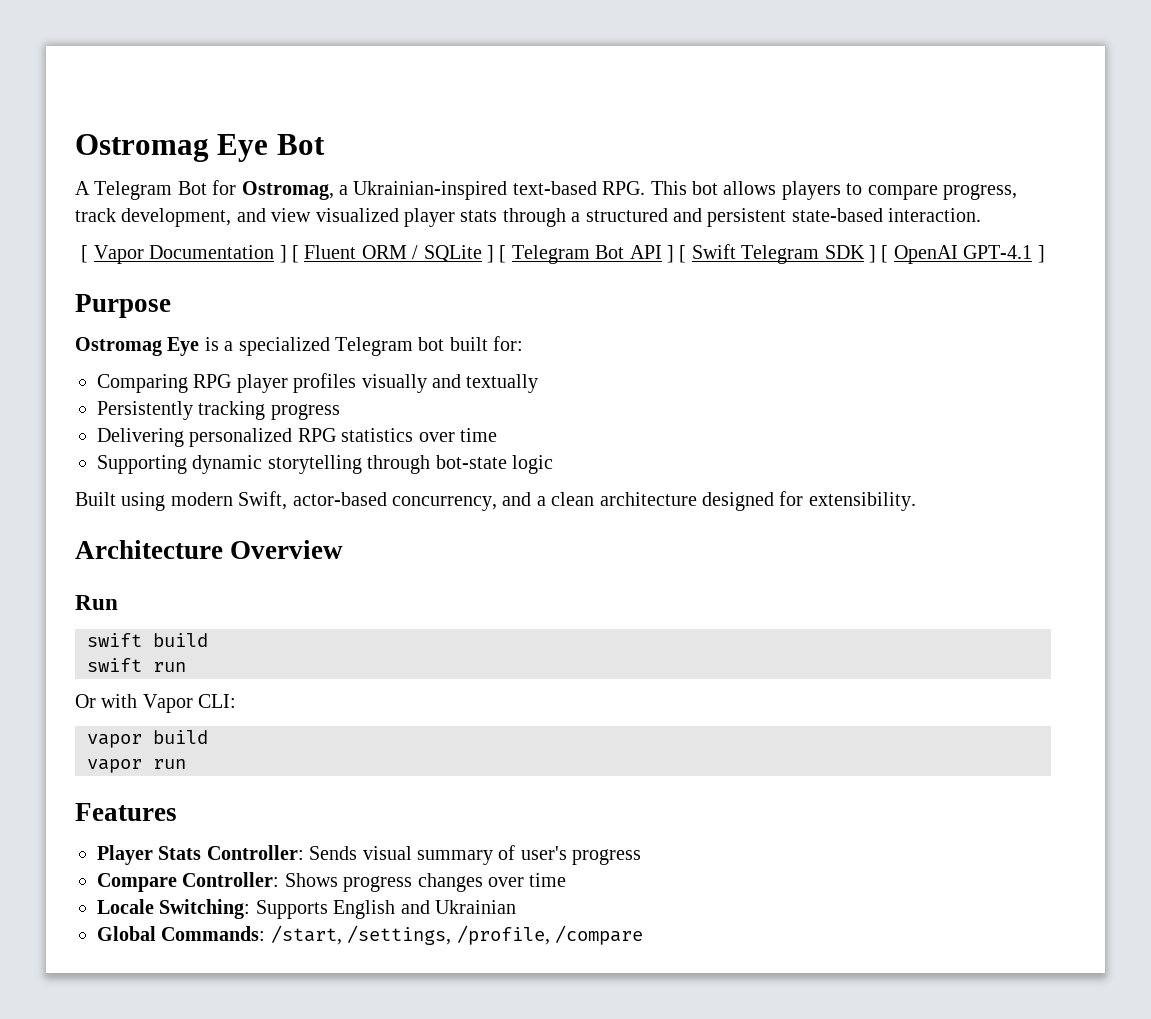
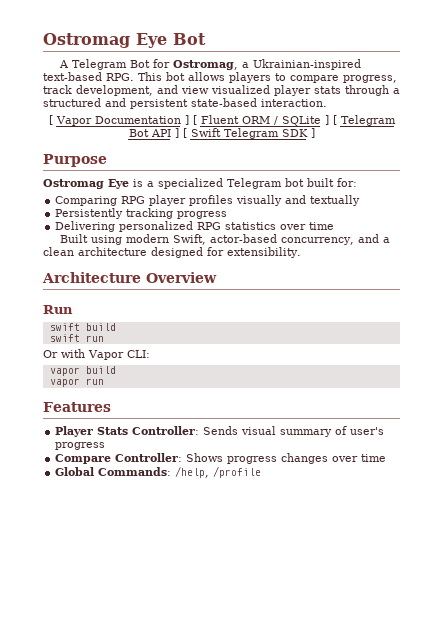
[881,245,1045,264] [ OpenAI GPT-4.1 ] -> (315, 133) none
[97,455,553,474] // Supporting dynamic storytelling through bot-state logic -> (335, 226) none
[97,899,516,919] [97,925,643,945] Locale Switching: Supports English and Ukrainian // Global Commands: /start, /settings, /profile, /compare -> [55,466,262,478] Global Commands: /help, /profile

